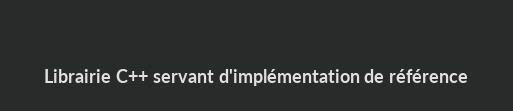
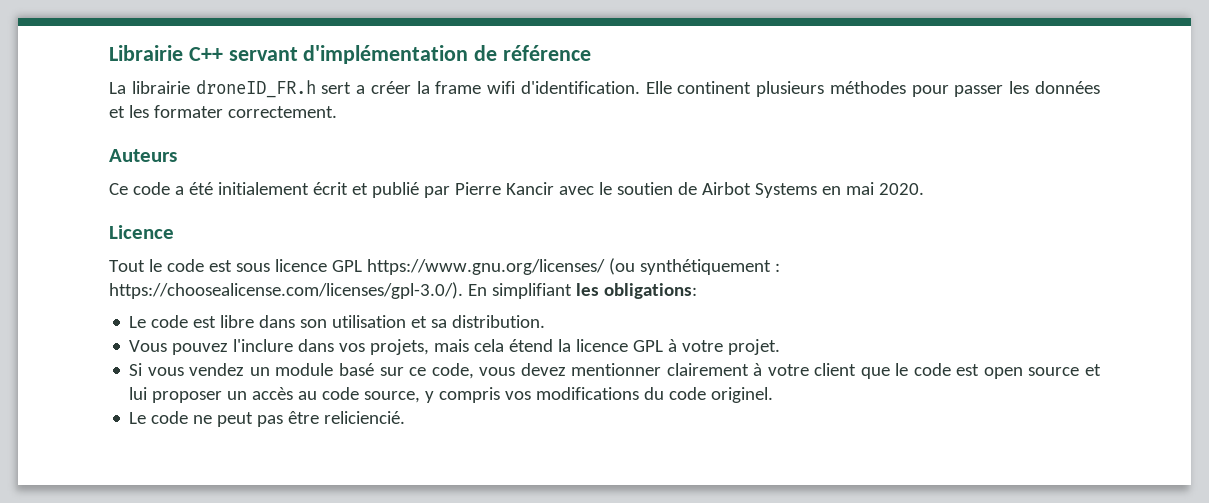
(469, 76) none -> [109,80,1100,98] [109,105,337,118] [109,149,177,162] [109,182,924,198] [109,225,174,239] [109,258,780,275] [109,282,697,299] [129,315,546,328] [129,339,781,355] [129,363,1101,379] [129,387,774,403] [129,411,406,427] // La librairie droneID_FR.h sert a créer la frame wifi d'identification. Elle continent plusieurs méthodes pour passer les données et les formater correctement. // Auteurs // Ce code a été initialement écrit et publié par Pierre Kancir avec le soutien de Airbot Systems en mai 2020. // Licence // Tout le code est sous licence GPL https://www.gnu.org/licenses/ (ou synthétiquement : https://choosealicense.com/licenses/gpl-3.0/). En simplifiant les obligations: // Le code est libre dans son utilisation et sa distribution. // Vous pouvez l'inclure dans vos projets, mais cela étend la licence GPL à votre projet. // Si vous vendez un module basé sur ce code, vous devez mentionner clairement à votre client que le code est open source et lui proposer un accès au code source, y compris vos modifications du code originel. // Le code ne peut pas être reliciencié.

